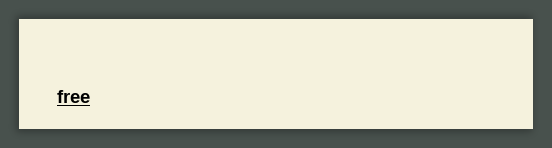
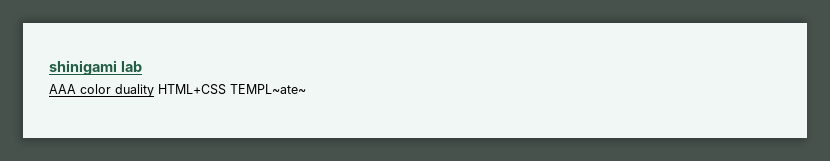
[57,90,90,103] free -> [49,60,142,75] [49,84,306,97] shinigami lab // AAA color duality HTML+CSS TEMPL~ate~

